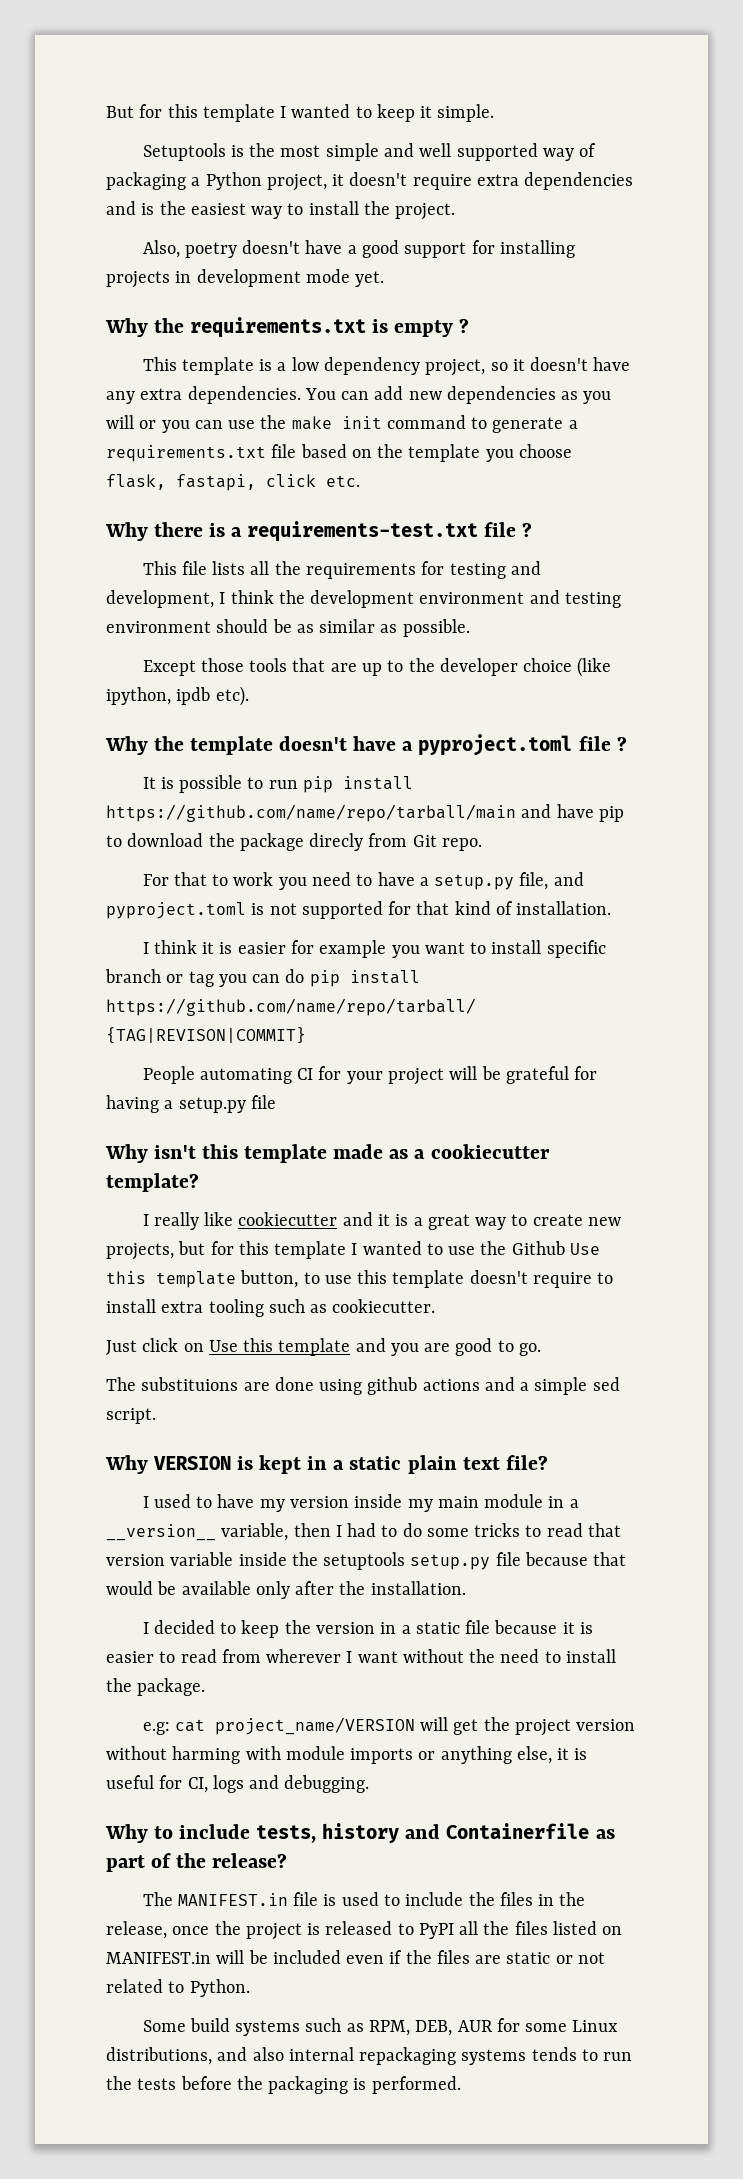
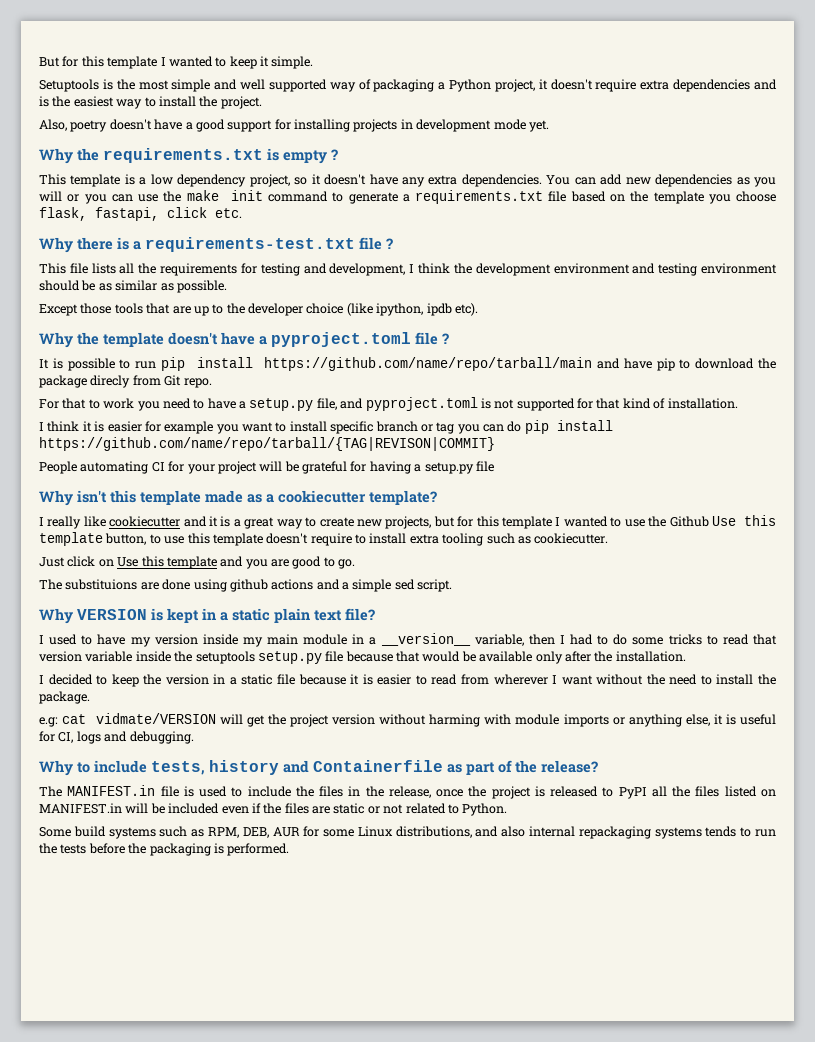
[214,1717,415,1735] project_name/VERSION -> [95,713,216,724] vidmate/VERSION

